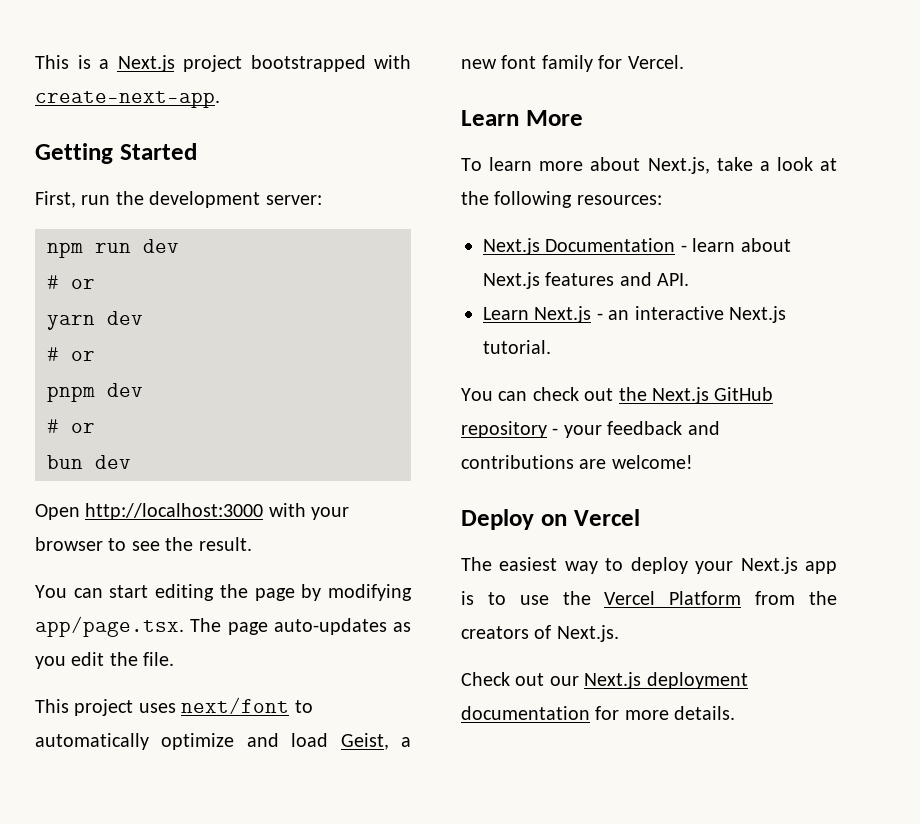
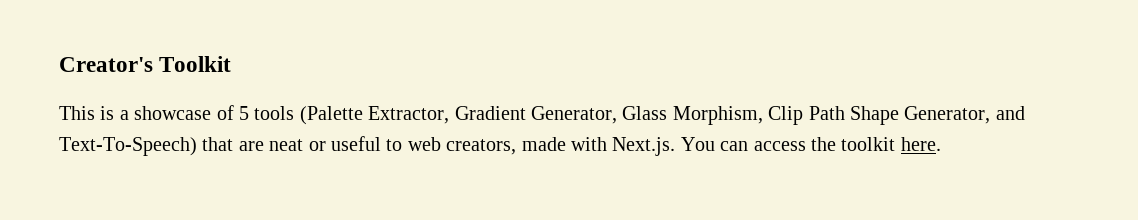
(35, 62) none -> [59,56,232,72] Creator's Toolkit //
[117,55,411,72] [35,91,220,108] [35,143,197,164] [35,191,322,208] [47,239,179,258] [47,275,95,289] [47,311,143,330] [47,347,95,361] [47,383,143,402] [47,419,95,433] [47,455,131,469] [35,503,350,520] [35,537,252,551] [35,584,412,601] [35,616,411,637] [35,652,175,669] [35,697,313,716] [35,733,411,750] [461,55,684,72] [461,110,583,126] [461,157,837,174] [461,191,662,208] [483,238,791,255] [483,272,690,289] [483,306,786,323] [483,340,551,354] [461,387,774,404] [461,421,720,438] [461,455,693,469] [461,509,640,530] [461,557,837,574] [461,591,837,605] [461,625,619,642] [461,672,748,689] [461,706,736,720] Next.js project bootstrapped with create-next-app. // Getting Started // First, run the development server: // npm run dev // # or // yarn dev // # or // pnpm dev // # or // bun dev // Open http://localhost:3000 with your browser to see the result. // You can start editing the page by modifying app/page.tsx. The page auto-updates as you edit the file. // This project uses next/font to automatically optimize and load Geist, a new font family for Vercel. // Learn More // To learn more about Next.js, take a look at the following resources: // Next.js Documentation - learn about Next.js features and API. // Learn Next.js - an interactive Next.js tutorial. // You can check out the Next.js GitHub repository - your feedback and contributions are welcome! // Deploy on Vercel // The easiest way to deploy your Next.js app is to use the Vercel Platform from the creators of Next.js. // Check out our Next.js deployment documentation for more details. -> [134,105,1025,125] [59,136,941,156] showcase of 5 tools (Palette Extractor, Gradient Generator, Glass Morphism, Clip Path Shape Generator, and Text-To-Speech) that are neat or useful to web creators, made with Next.js. You can access the toolkit here.

